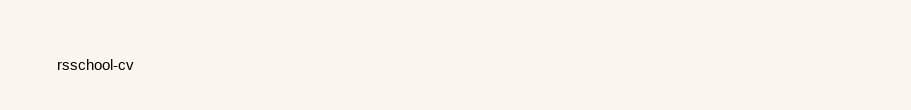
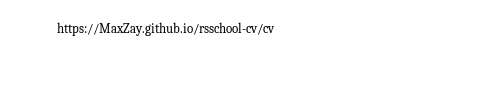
[57,59,134,70] rsschool-cv -> [57,22,275,36] https://MaxZay.github.io/rsschool-cv/cv

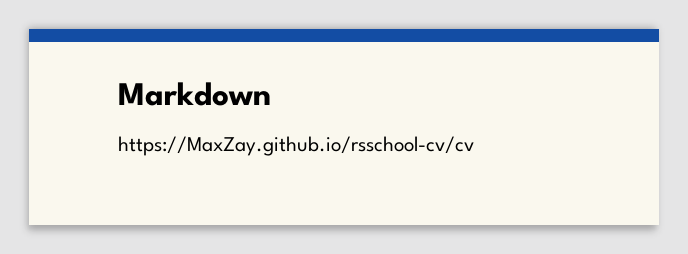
(57, 29) none -> [118,82,271,106] Markdown //

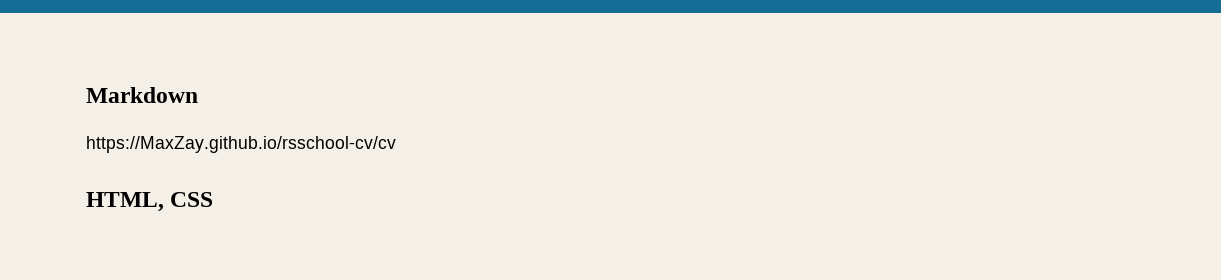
(474, 146) none -> [86,192,214,212] // HTML, CSS

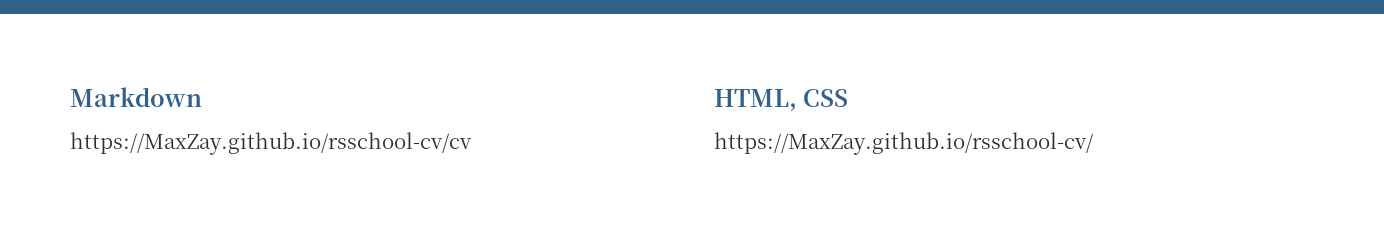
(214, 199) none -> [714,132,1094,155] // https://MaxZay.github.io/rsschool-cv/

